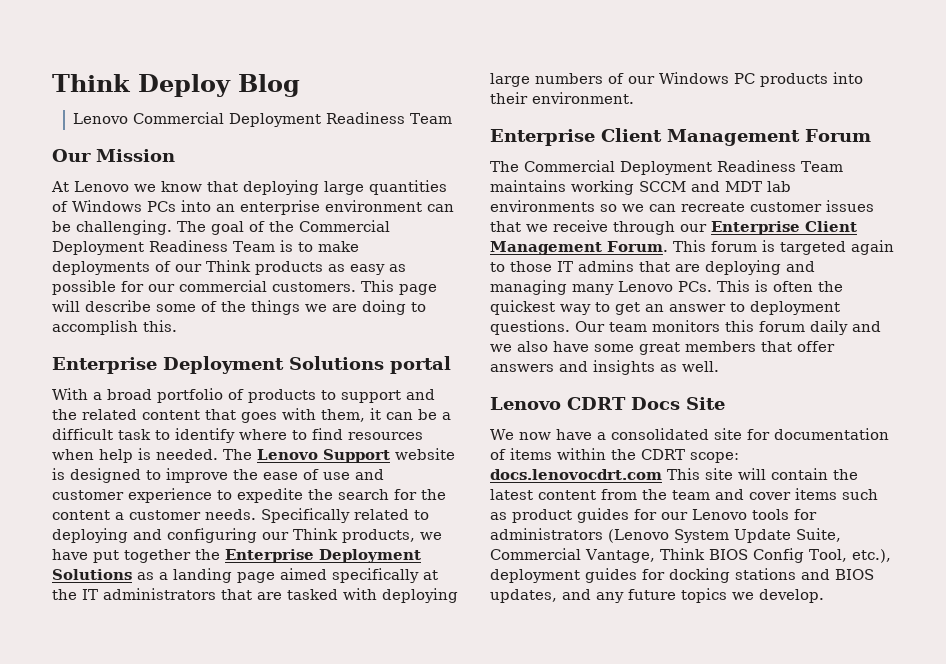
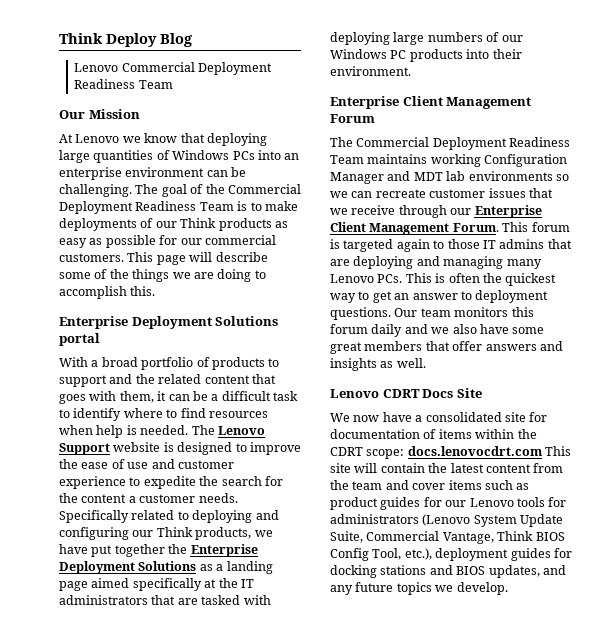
[639,181,686,192] SCCM -> [484,154,568,167] [330,172,384,184] Configuration Manager

